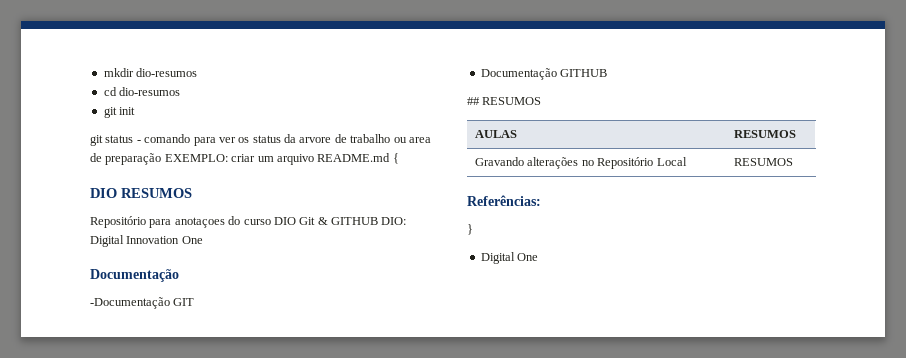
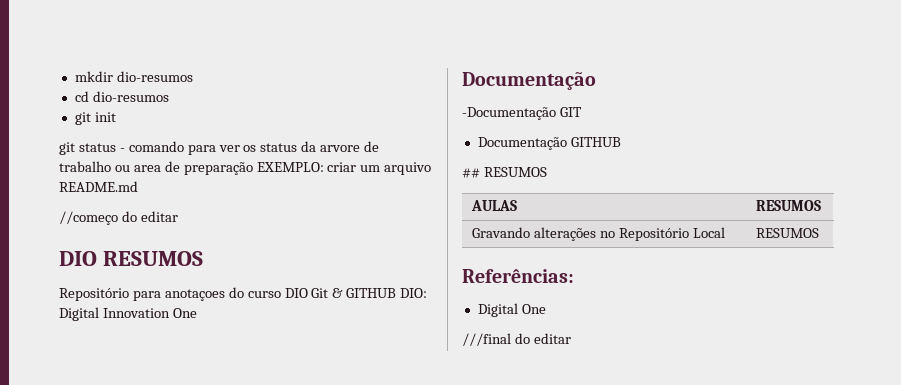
[392,153,399,164] { -> [59,211,178,225] // //começo do editar
[467,224,473,235] // } -> (574, 276) none
(539, 257) none -> [462,333,571,346] // ///final do editar

